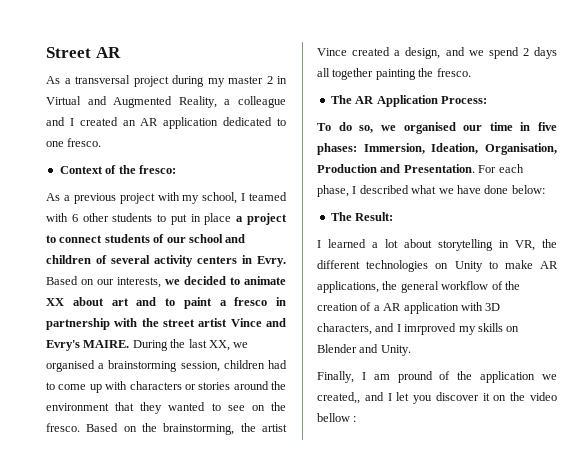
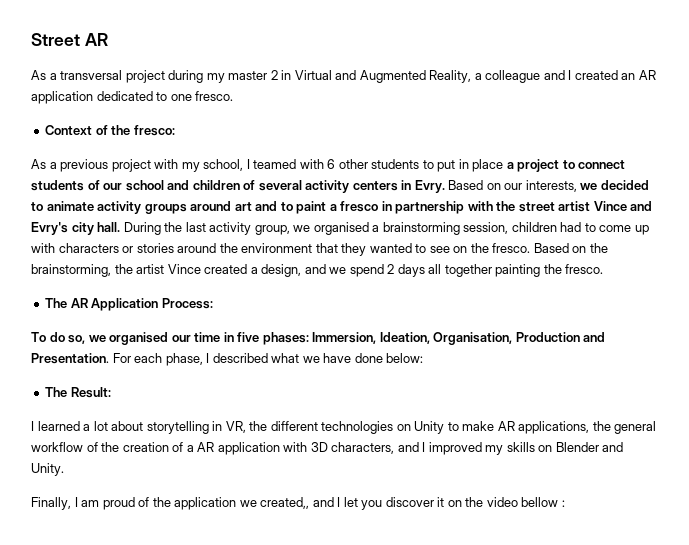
[46,297,104,306] XX about -> [97,201,232,214] activity groups around
[83,340,130,348] MAIRE. -> [71,222,121,235] city hall.
[208,340,230,351] XX, -> [209,222,290,235] activity group,
[404,323,457,335] imrproved -> [428,442,482,455] improved
[397,371,433,383] pround -> [102,497,135,510] proud

